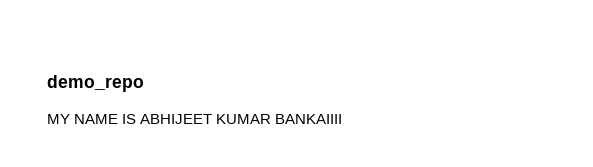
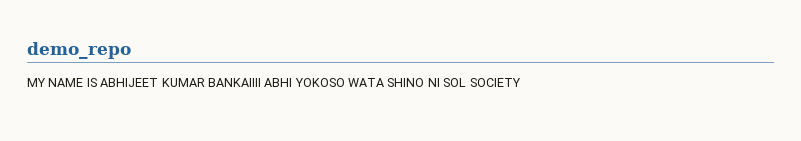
(343, 119) none -> [264,78,521,87] ABHI YOKOSO WATA SHINO NI SOL SOCIETY

